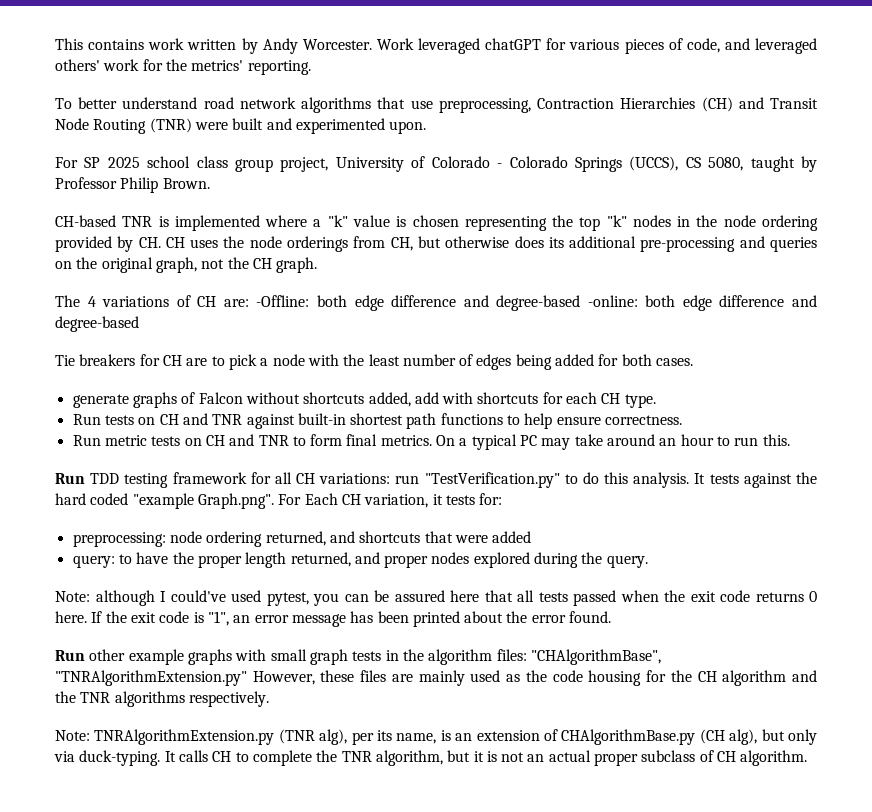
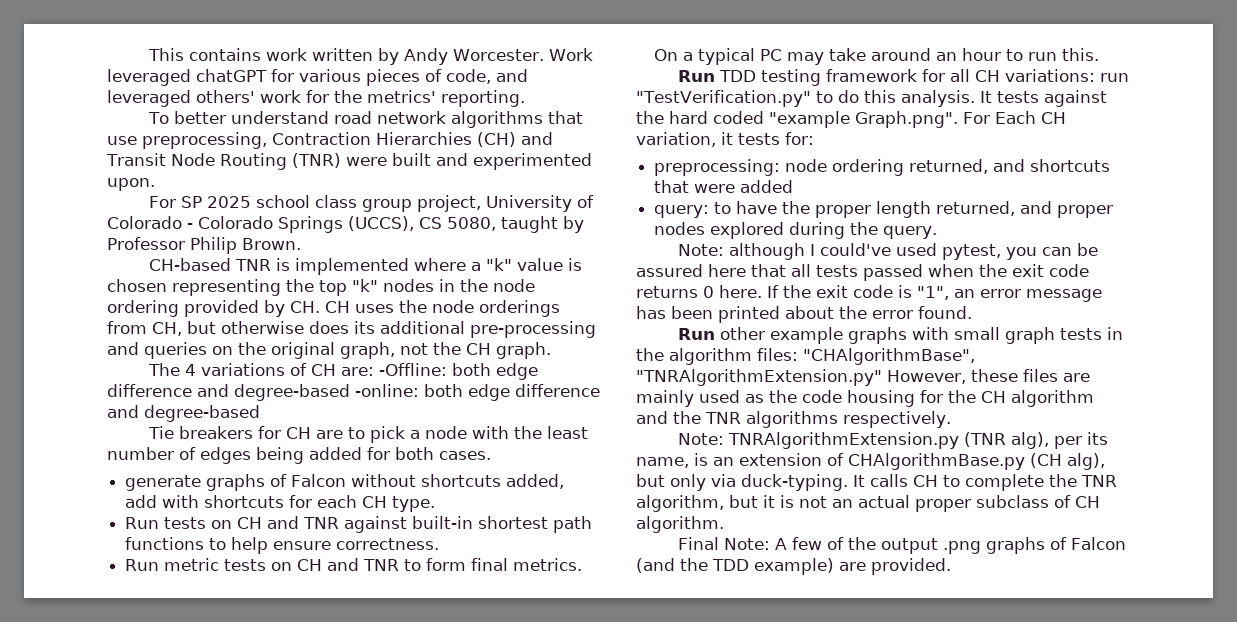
(808, 758) none -> [678,537,1127,554] [636,558,951,575] // Final Note: A few of the output .png graphs of Falcon (and the TDD example) are provided.

